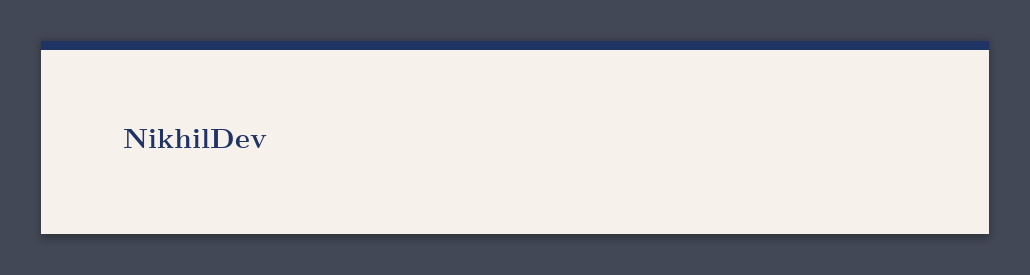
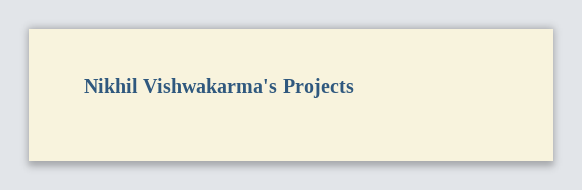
[123,129,267,148] NikhilDev -> [84,78,354,98] Nikhil Vishwakarma's Projects

